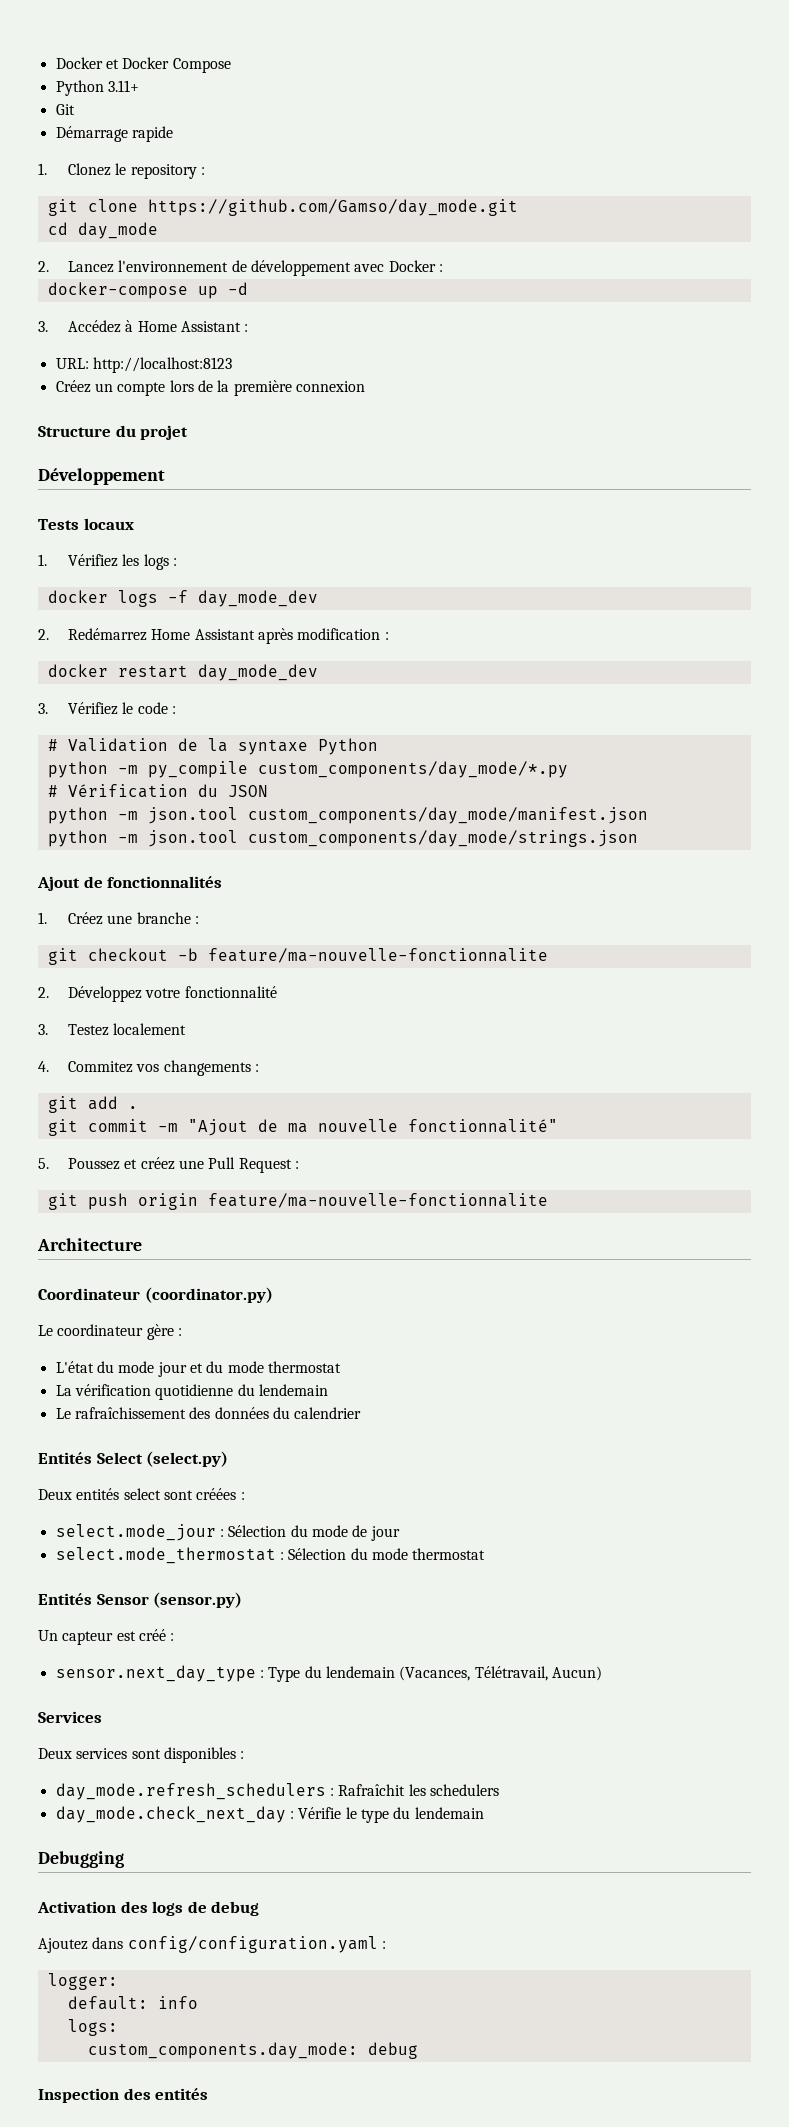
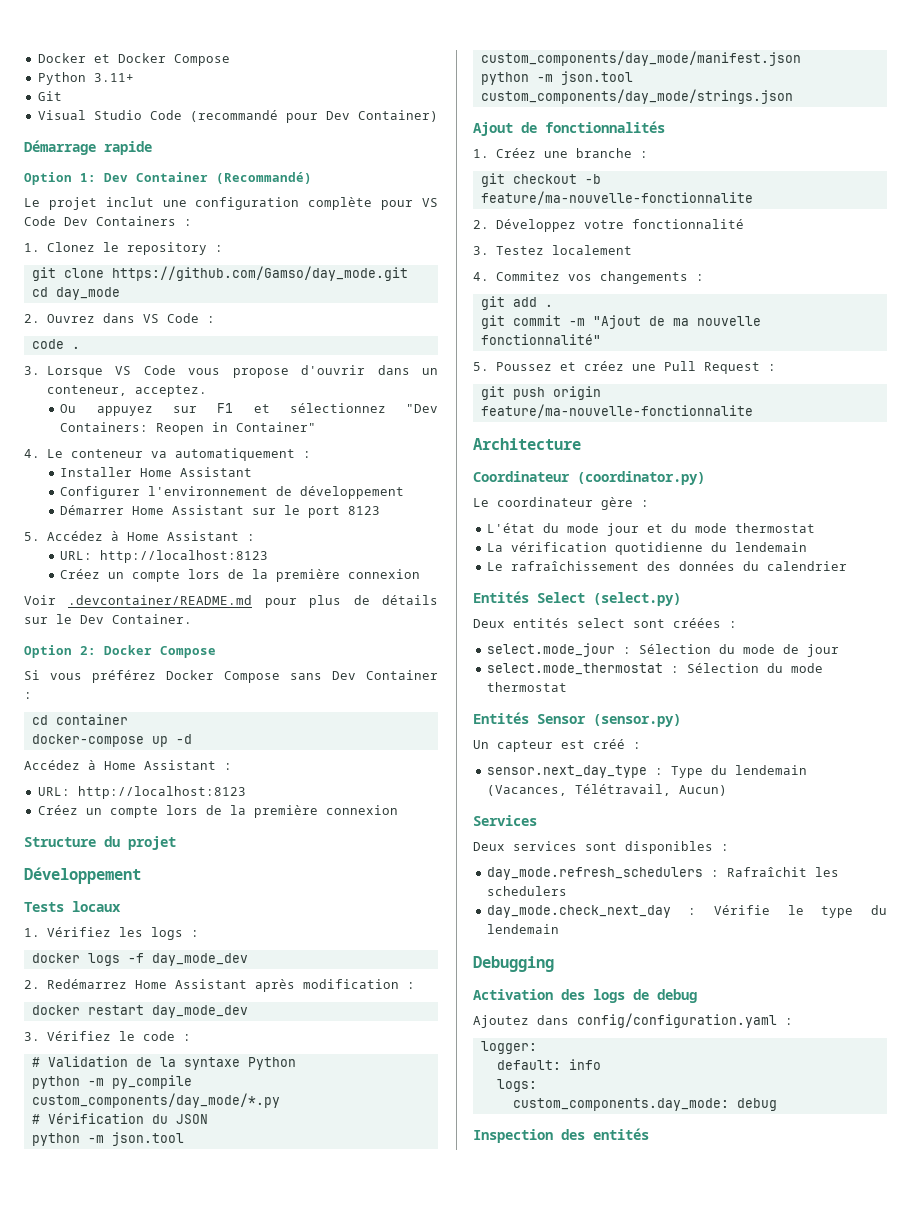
[55,126,173,142] Démarrage rapide -> [37,110,438,123] [24,140,152,155] [24,172,312,185] [24,197,438,210] [24,216,192,226] Visual Studio Code (recommandé pour Dev Container) // Démarrage rapide // Option 1: Dev Container (Recommandé) // Le projet inclut une configuration complète pour VS Code Dev Containers :
[68,260,444,276] Lancez l'environnement de développement avec Docker : -> [46,313,215,323] [31,339,80,349] [24,365,438,378] [46,385,207,397] [60,403,439,416] [60,422,317,435] [24,448,311,461] [60,467,253,477] [60,486,405,499] [60,505,381,518] [24,531,255,541] [60,550,269,563] [60,569,421,582] [24,595,438,608] [24,614,192,624] [24,645,216,658] [24,670,438,683] [24,692,32,699] [31,714,128,725] Ouvrez dans VS Code : // code . // 3. Lorsque VS Code vous propose d'ouvrir dans un conteneur, acceptez. // Ou appuyez sur F1 et sélectionnez "Dev Containers: Reopen in Container" // 4. Le conteneur va automatiquement : // Installer Home Assistant // Configurer l'environnement de développement // Démarrer Home Assistant sur le port 8123 // 5. Accédez à Home Assistant : // URL: http://localhost:8123 // Créez un compte lors de la première connexion // Voir .devcontainer/README.md pour plus de détails sur le Dev Container. // Option 2: Docker Compose // Si vous préférez Docker Compose sans Dev Container : // cd container
[38,321,48,332] 3. -> (192, 739) none

